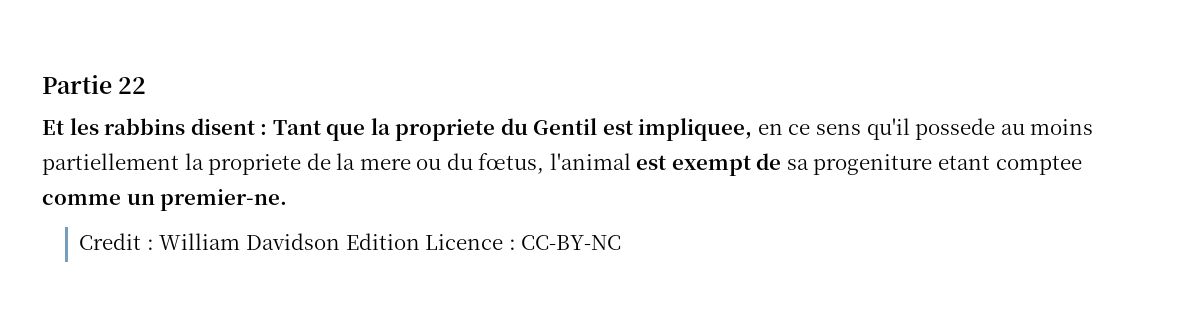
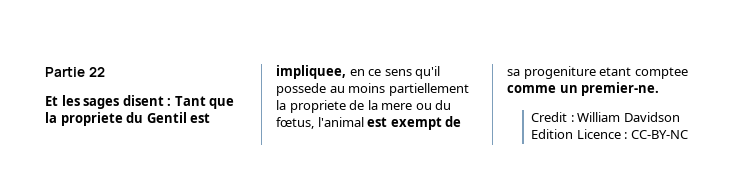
[104,118,186,135] rabbins -> [83,98,120,109] sages

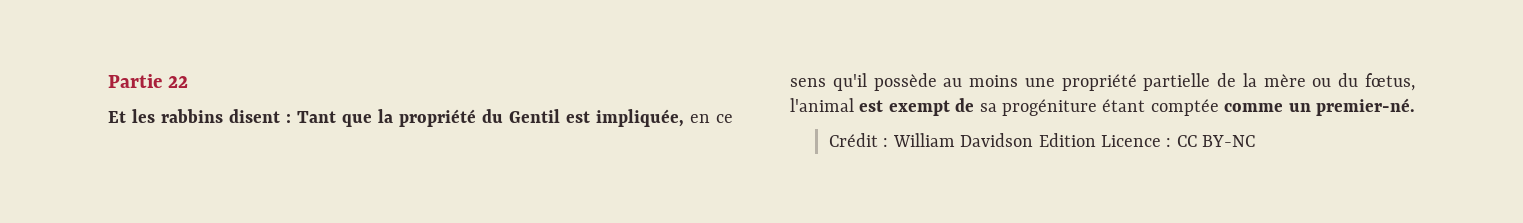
[83,98,120,109] sages -> [161,109,223,123] rabbins
[60,112,123,126] propriete -> [399,109,476,127] propriété
[276,65,346,79] impliquee, -> [596,109,684,127] impliquée,
[276,83,326,96] possede -> [873,73,937,91] possède
[388,83,469,96] [276,100,346,113] partiellement la propriete -> [1024,73,1211,91] une propriété partielle
[381,103,413,110] mere -> [1263,74,1306,87] mère
[523,66,688,79] [507,82,660,96] [531,112,568,122] progeniture etant comptee comme un premier-ne. // Credit -> [1002,98,1415,116] [828,133,878,147] progéniture étant comptée comme un premier-né. // Crédit
[630,130,688,139] CC-BY-NC -> [1176,135,1256,147] CC BY-NC

